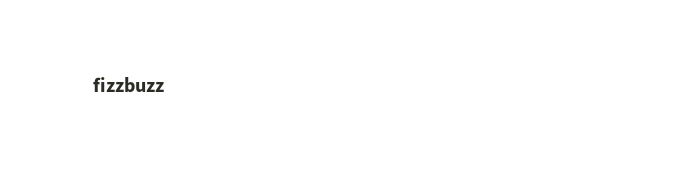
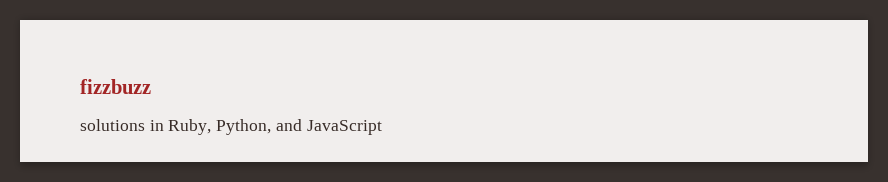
(164, 85) none -> [80,119,382,135] // solutions in Ruby, Python, and JavaScript

